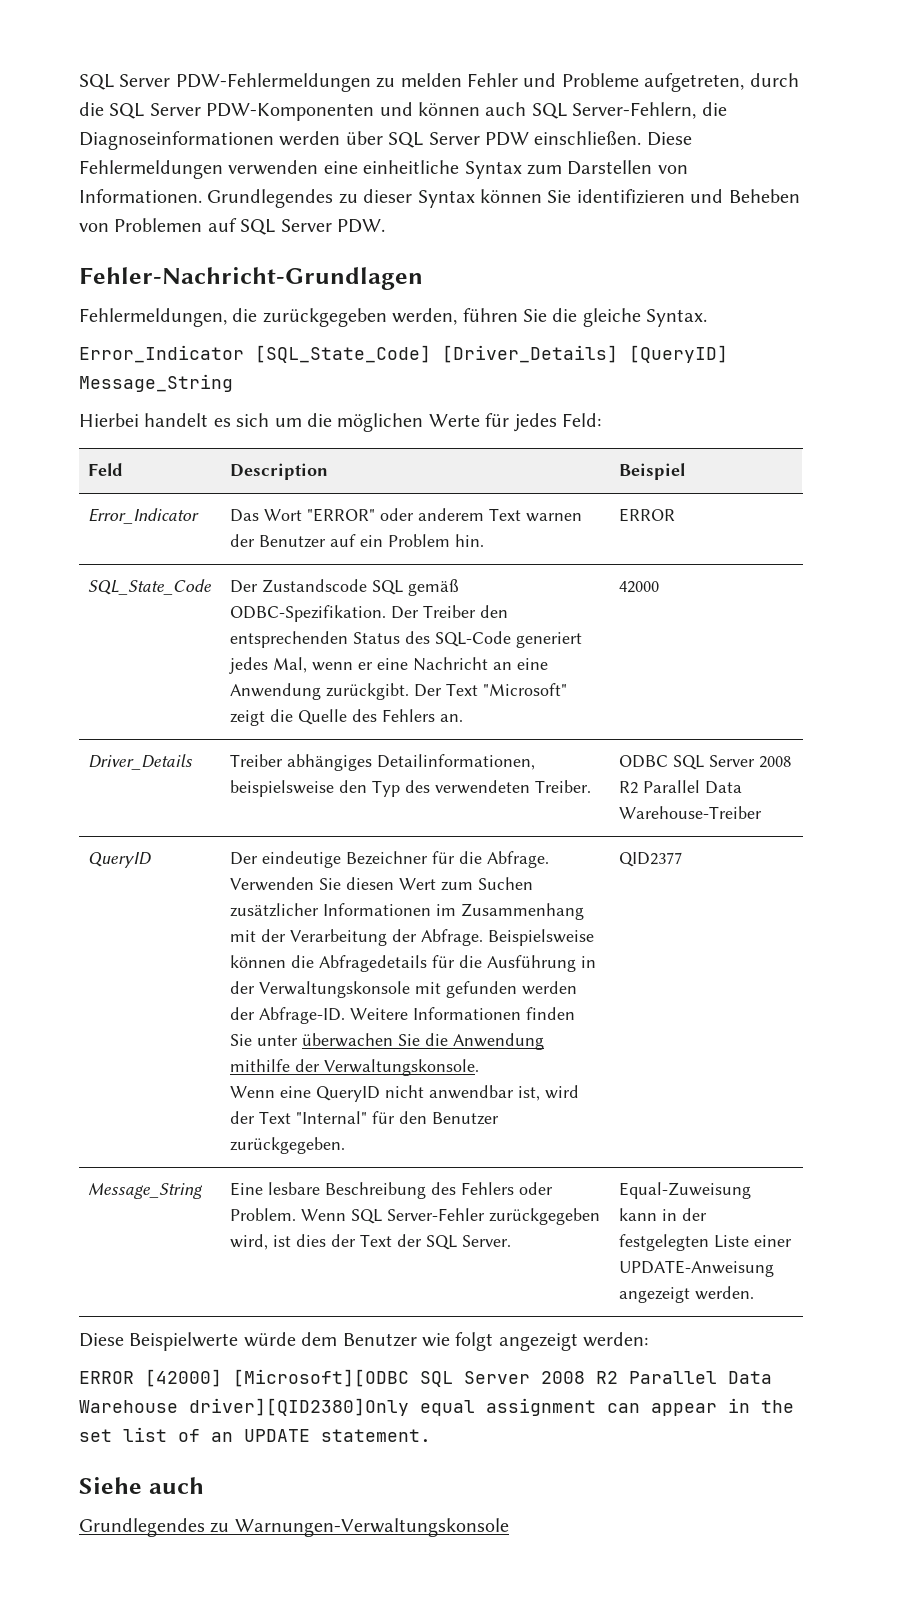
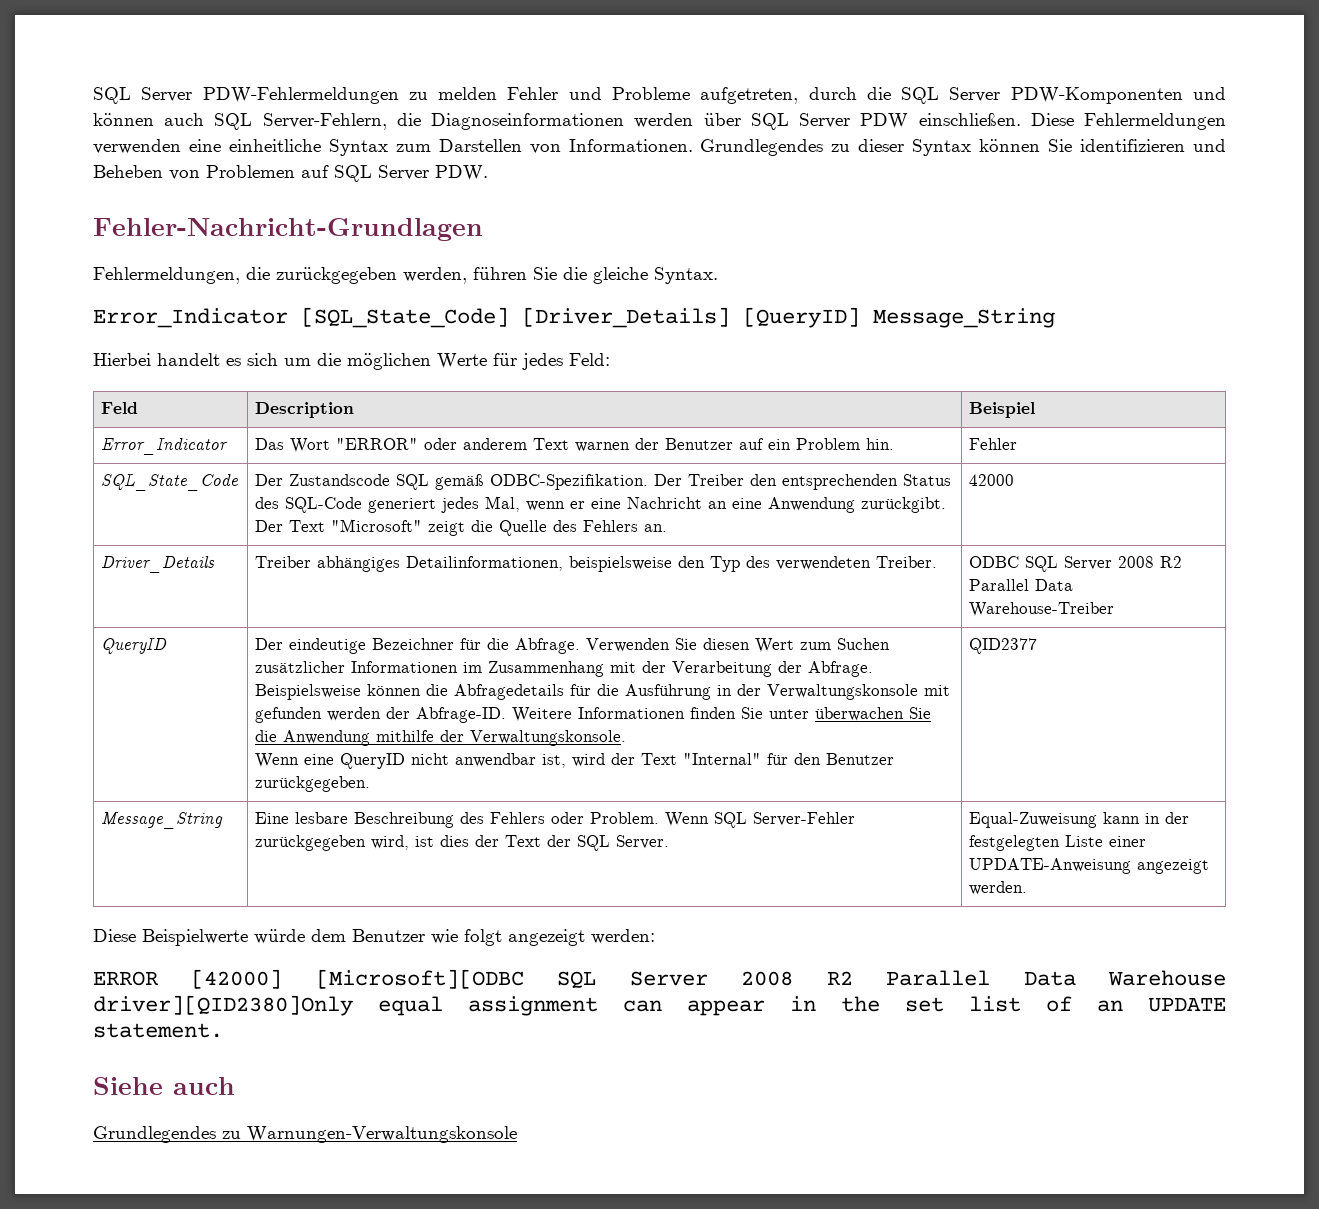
[619,508,676,522] ERROR -> [969,438,1018,450] Fehler

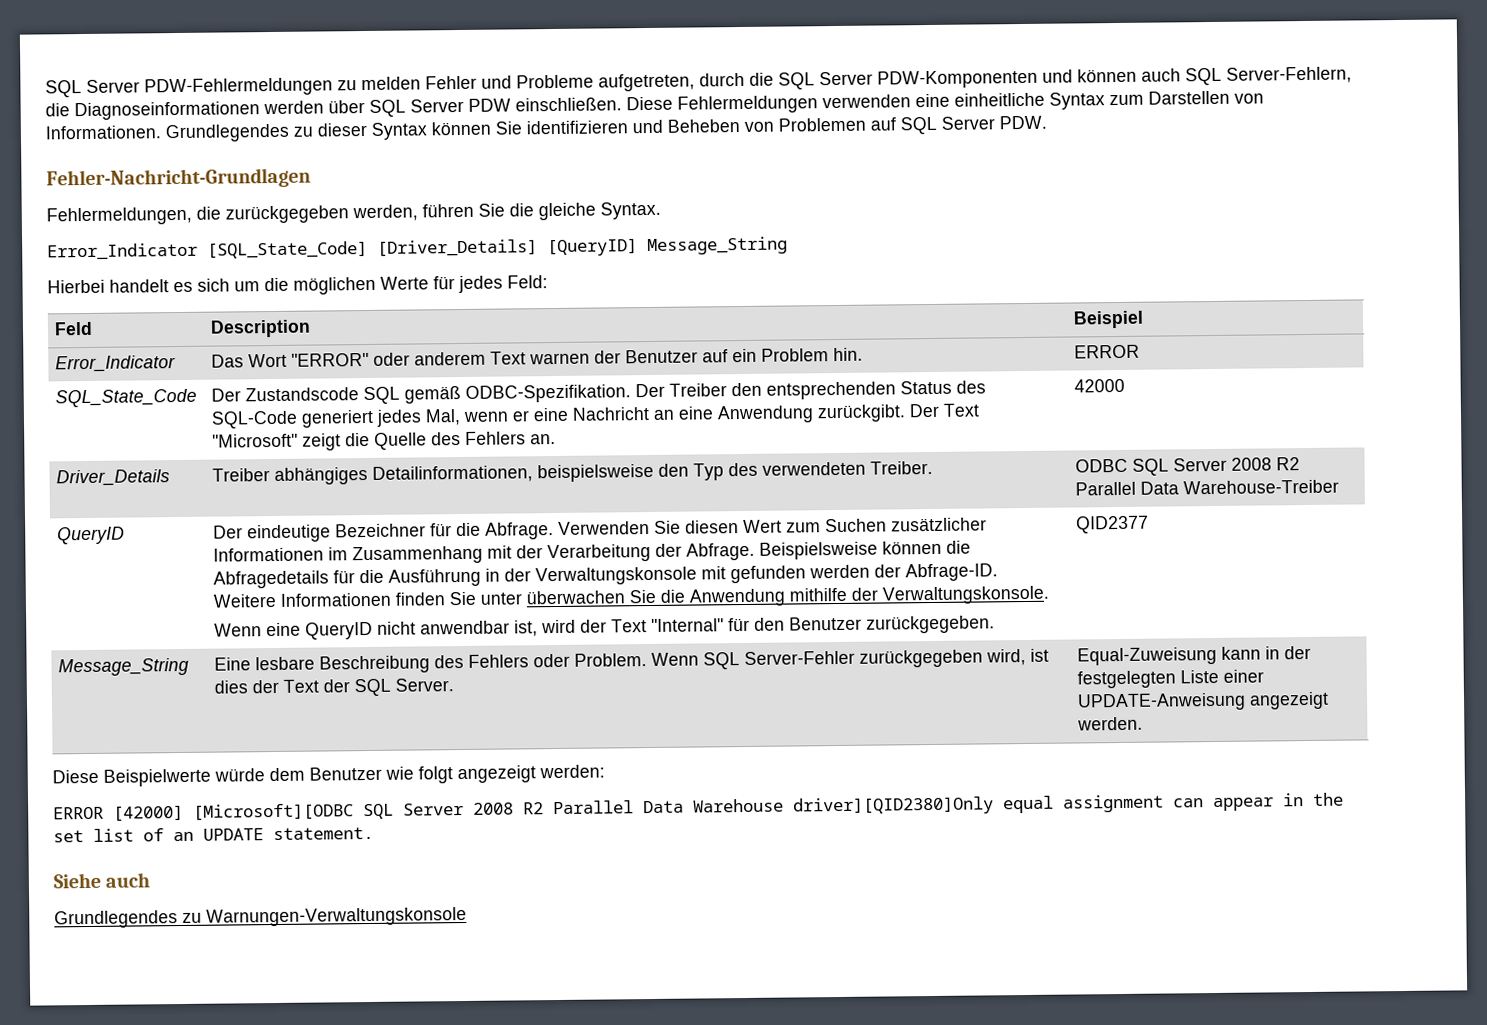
[969,438,1018,450] Fehler -> [1074,344,1141,359] ERROR

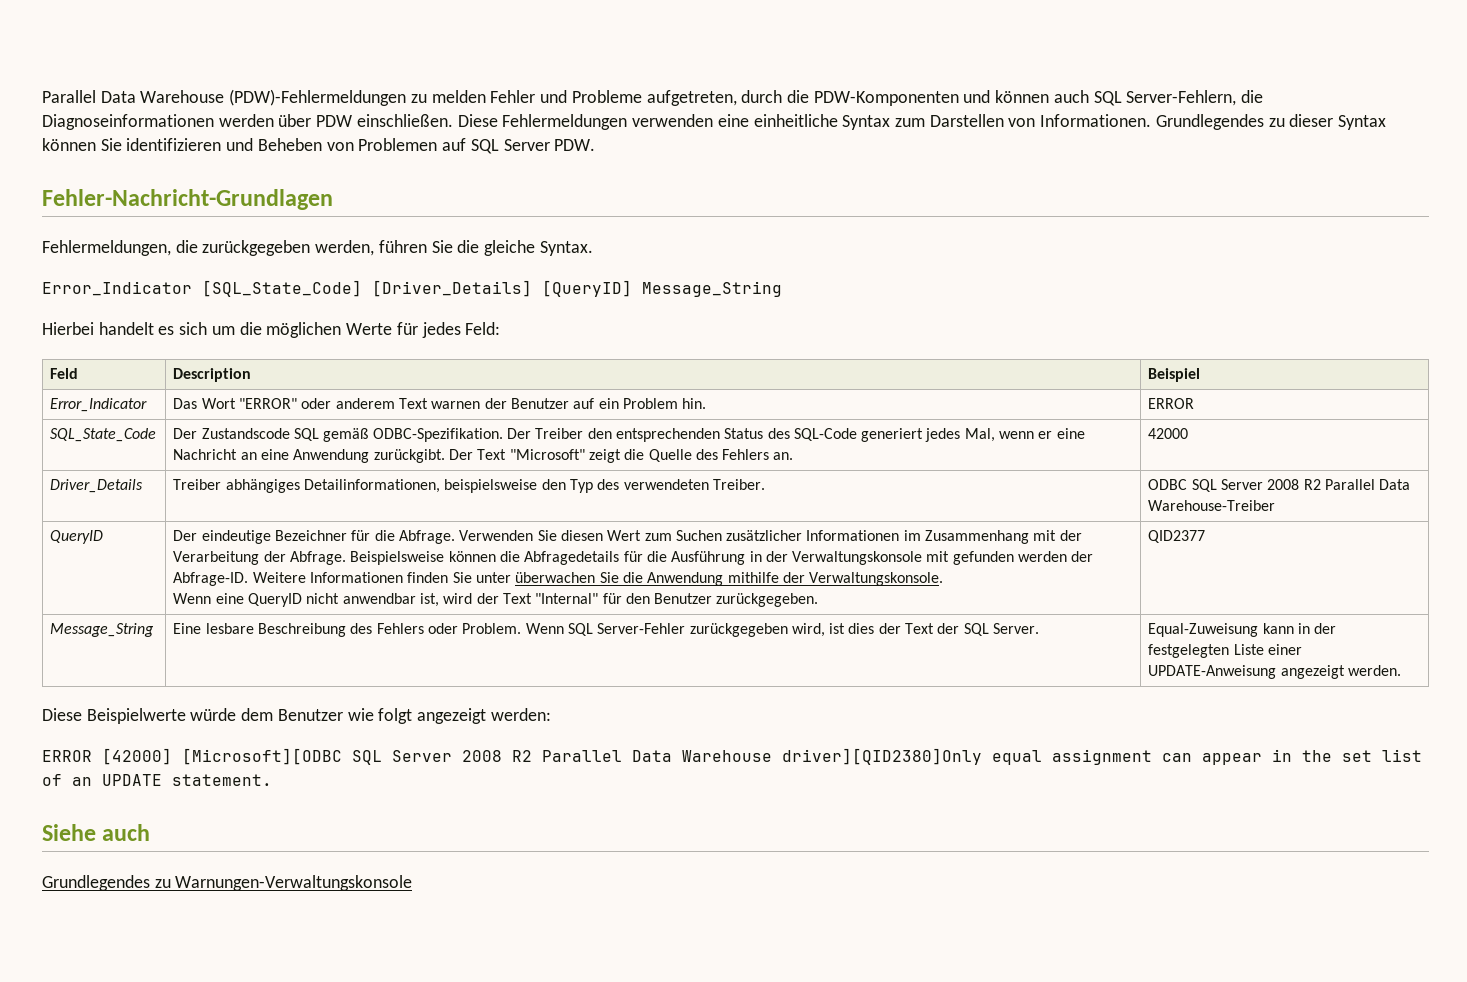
[45,77,333,98] SQL Server PDW-Fehlermeldungen -> [42,89,407,106] Parallel Data Warehouse (PDW)-Fehlermeldungen
[778,71,873,90] SQL Server -> (809, 96) none
[369,98,464,117] SQL Server -> (312, 120) none

